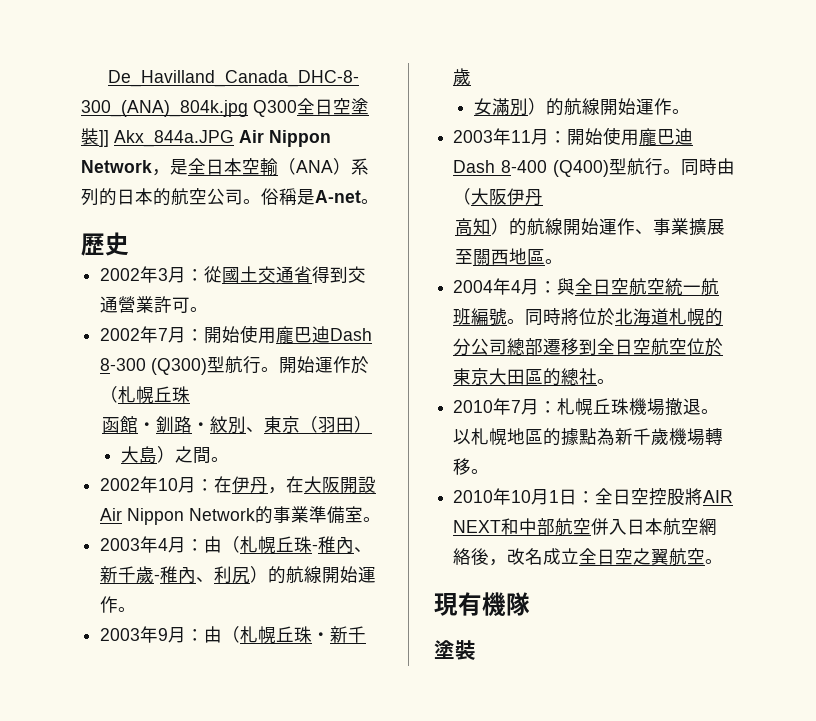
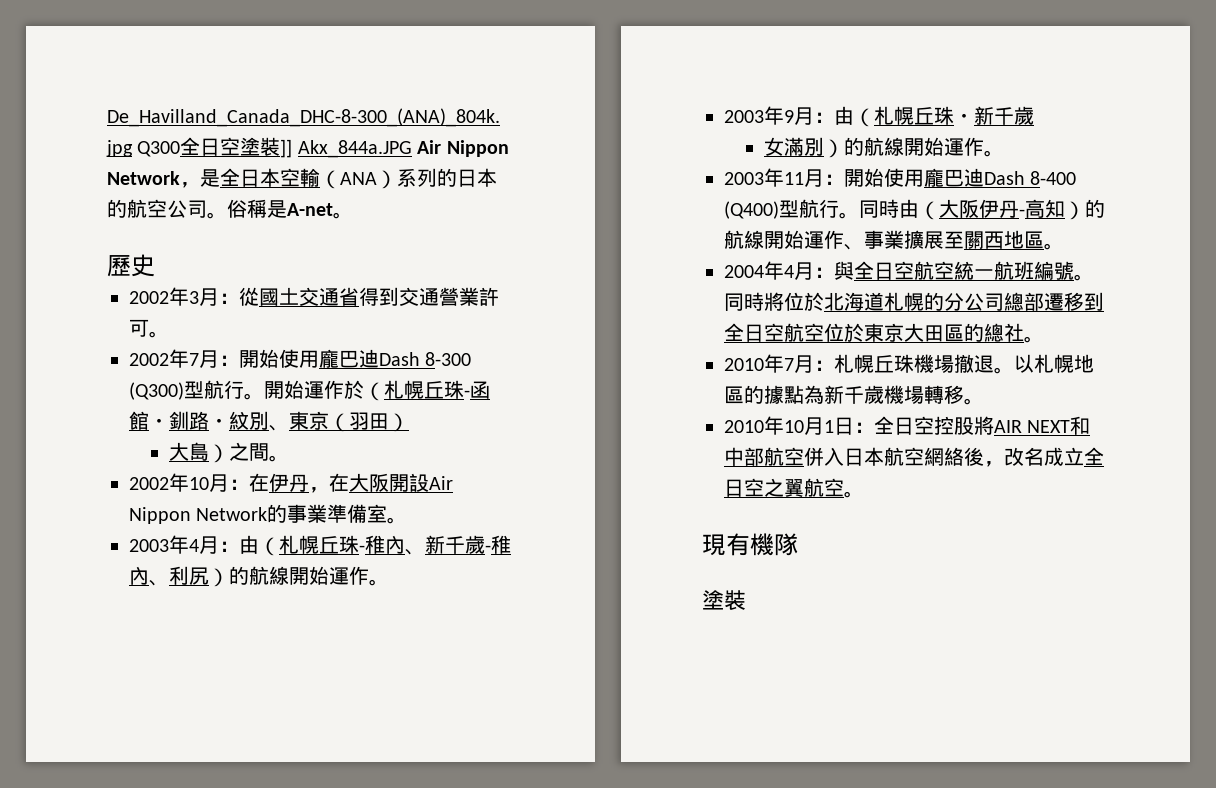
(191, 394) // -> [464,390,470,397] -
(544, 197) // -> [1019,209,1025,216] -

